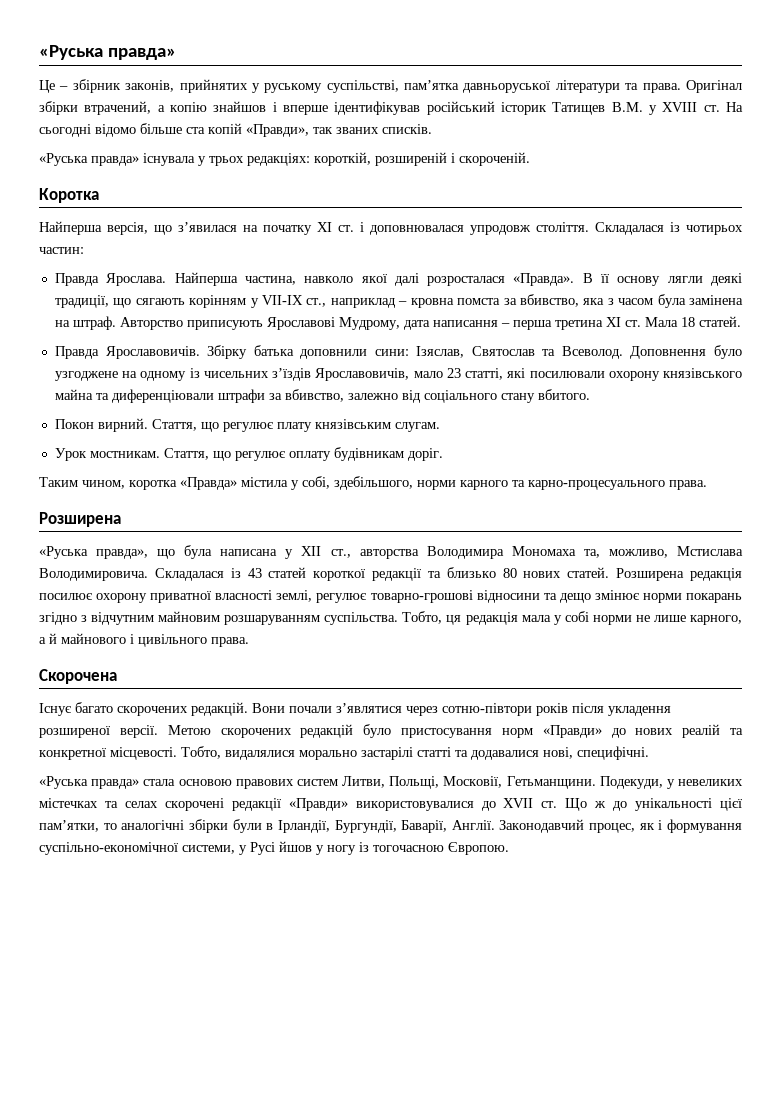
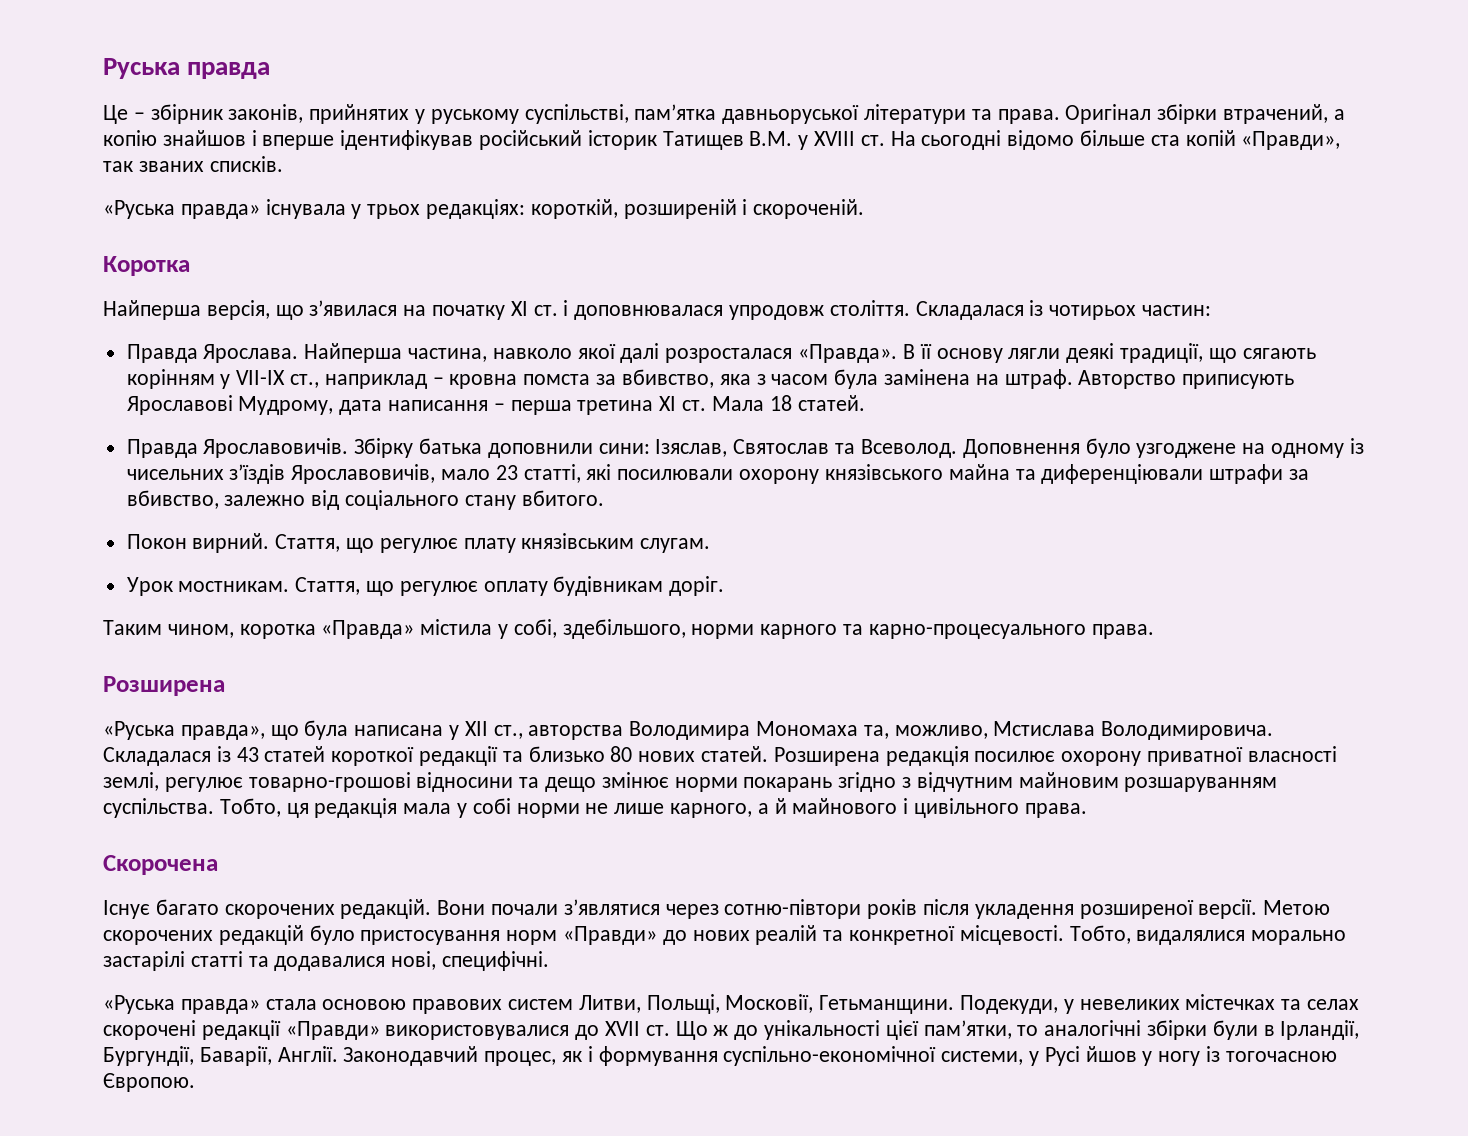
[39,45,176,60] «Руська правда» -> [103,58,271,79] Руська правда

